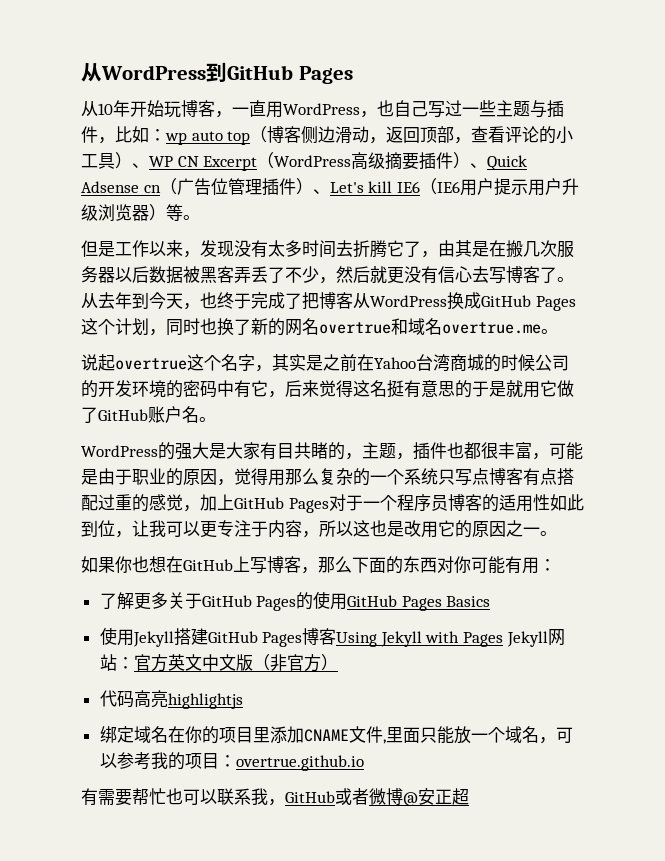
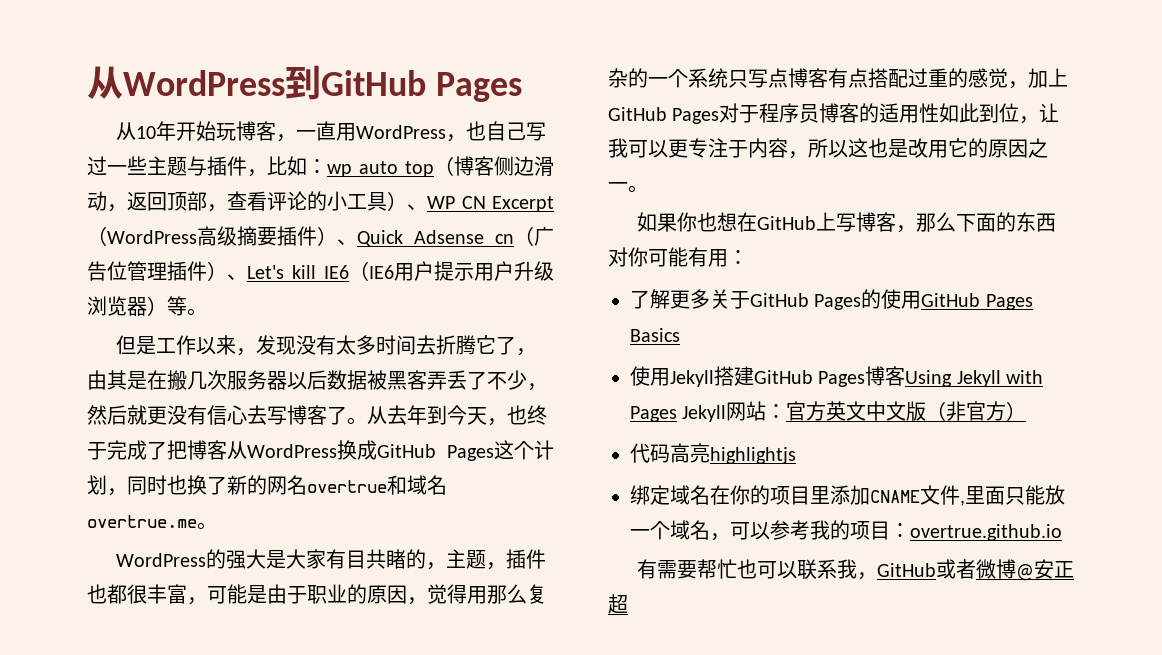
[81,354,569,372] [81,380,574,398] [81,406,216,423] // 说起overtrue这个名字，其实是之前在Yahoo台湾商城的时候公司的开发环境的密码中有它，后来觉得这名挺有意思的于是就用它做了GitHub账户名。 -> (217, 526) none
[362,495,397,511] 一个 -> (760, 114) none

